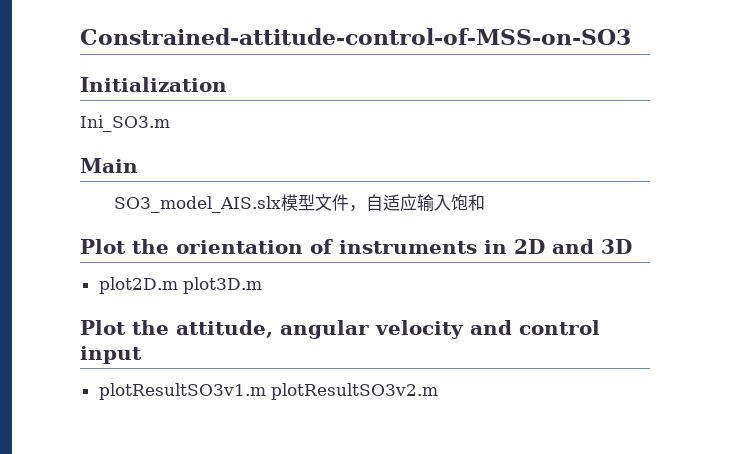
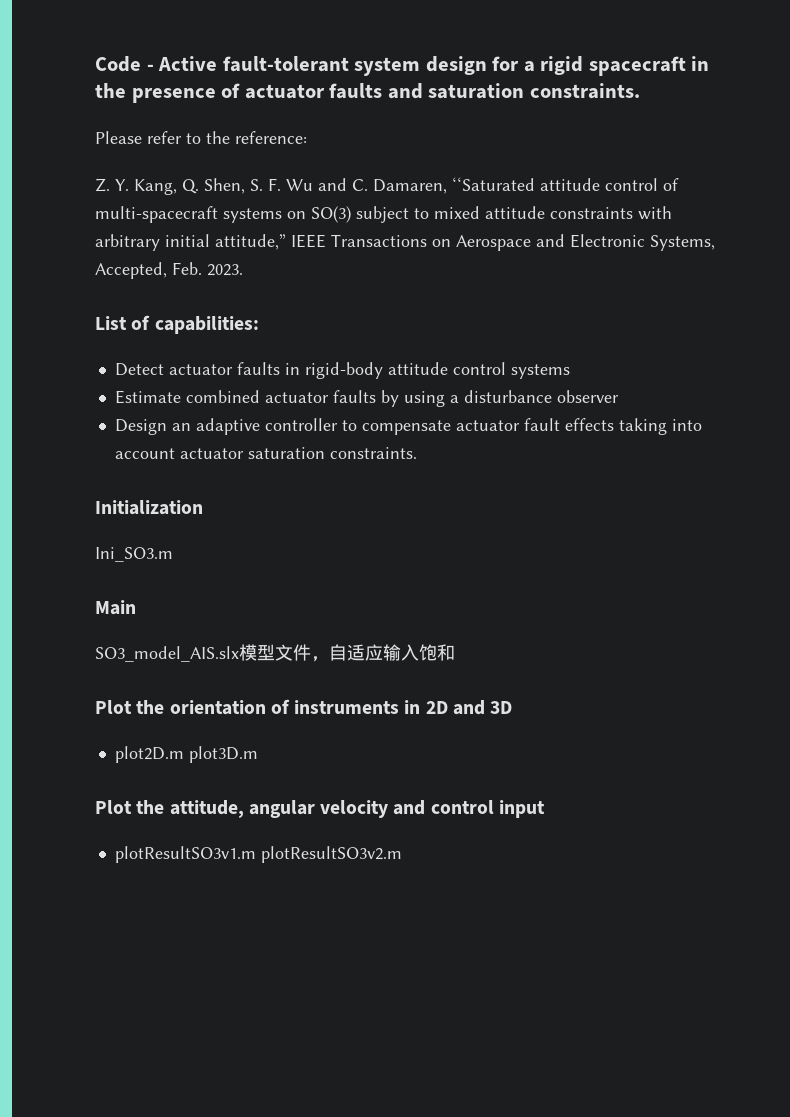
[80,28,631,45] Constrained-attitude-control-of-MSS-on-SO3 -> [95,56,710,76] [95,83,640,103] [95,131,307,144] [95,177,679,195] [95,206,672,223] [95,234,715,251] [95,262,243,279] [95,315,259,334] [114,362,570,379] [114,390,619,407] [114,418,702,435] [114,447,417,459] Code - Active fault-tolerant system design for a rigid spacecraft in the presence of actuator faults and saturation constraints. // Please refer to the reference: // Z. Y. Kang, Q. Shen, S. F. Wu and C. Damaren, ‘‘Saturated attitude control of multi-spacecraft systems on SO(3) subject to mixed attitude constraints with arbitrary initial attitude,” IEEE Transactions on Aerospace and Electronic Systems, Accepted, Feb. 2023. // List of capabilities: // Detect actuator faults in rigid-body attitude control systems // Estimate combined actuator faults by using a disturbance observer // Design an adaptive controller to compensate actuator fault effects taking into account actuator saturation constraints.

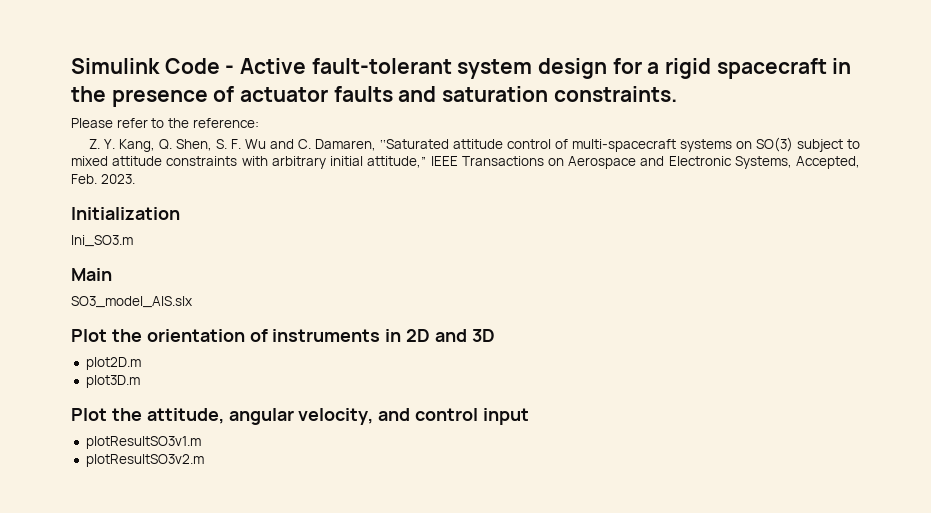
(95, 64) none -> [71,58,160,74] Simulink
[95,315,259,334] [114,362,570,379] [114,390,619,407] [114,418,702,435] [114,447,417,459] [95,500,203,515] [95,547,173,562] [95,600,136,615] [95,644,455,662] List of capabilities: // Detect actuator faults in rigid-body attitude control systems // Estimate combined actuator faults by using a disturbance observer // Design an adaptive controller to compensate actuator fault effects taking into account actuator saturation constraints. // Initialization // Ini_SO3.m // Main // SO3_model_AIS.slx模型文件，自适应输入饱和 -> [71,207,180,220] [71,235,133,247] [71,268,112,281] [71,296,192,308] Initialization // Ini_SO3.m // Main // SO3_model_AIS.slx
(184, 754) none -> (141, 363) //
[320,800,389,818] velocity -> [298,408,374,425] velocity,
(256, 854) none -> (201, 442) //

